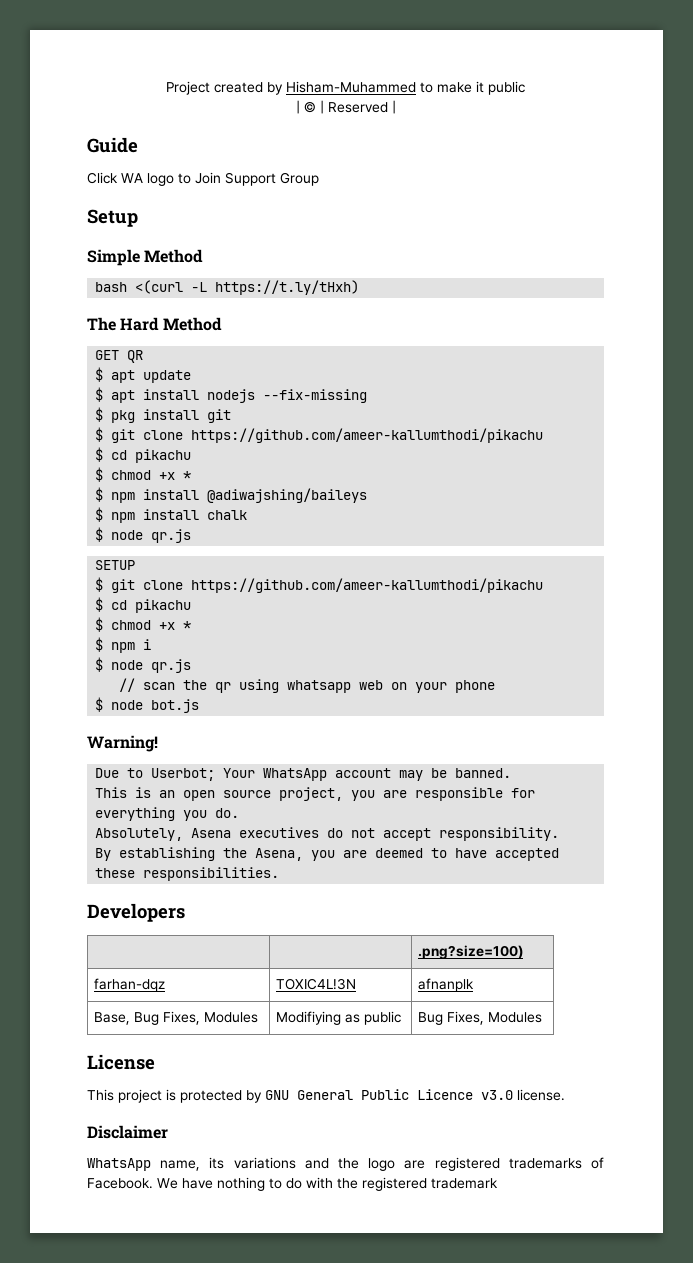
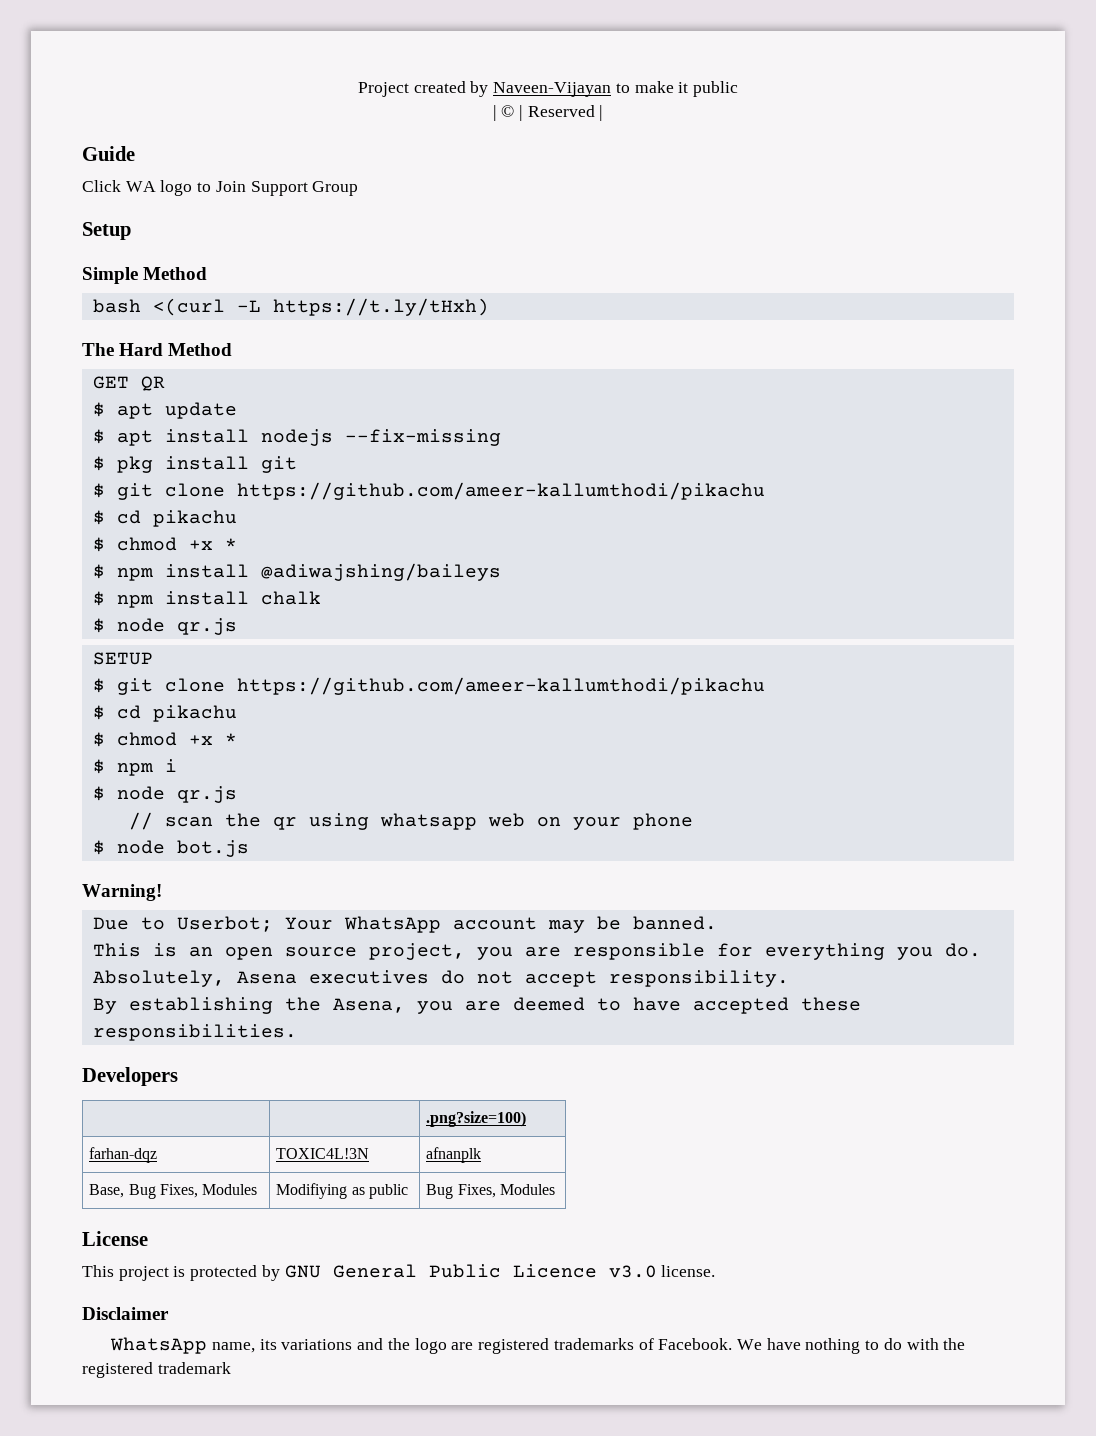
[286,81,416,93] Hisham-Muhammed -> [493,82,612,97] Naveen-Vijayan

